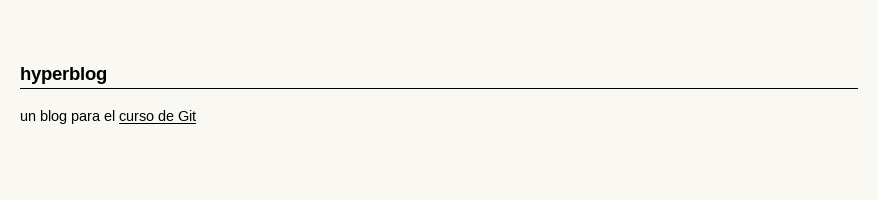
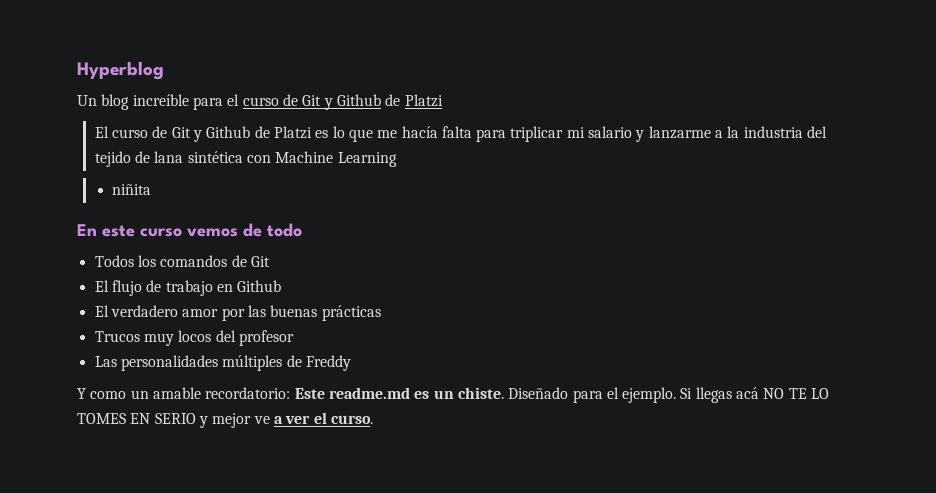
[20,67,107,84] [20,110,67,124] hyperblog // un blog -> [77,61,164,80] [77,94,189,110] Hyperblog // Un blog increíble
(196, 115) none -> [323,94,443,110] [94,126,828,142] [94,151,397,167] [112,184,152,195] [77,223,302,237] [94,255,270,267] [94,280,282,296] [94,305,381,321] [94,330,294,346] [94,355,351,371] [77,387,830,403] [77,412,373,428] y Github de Platzi // El curso de Git y Github de Platzi es lo que me hacía falta para triplicar mi salario y lanzarme a la industria del tejido de lana sintética con Machine Learning // niñita // En este curso vemos de todo // Todos los comandos de Git // El flujo de trabajo en Github // El verdadero amor por las buenas prácticas // Trucos muy locos del profesor // Las personalidades múltiples de Freddy // Y como un amable recordatorio: Este readme.md es un chiste. Diseñado para el ejemplo. Si llegas acá NO TE LO TOMES EN SERIO y mejor ve a ver el curso.

